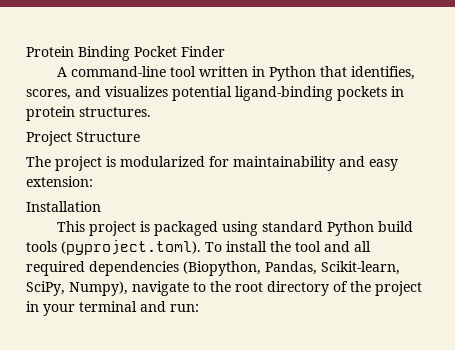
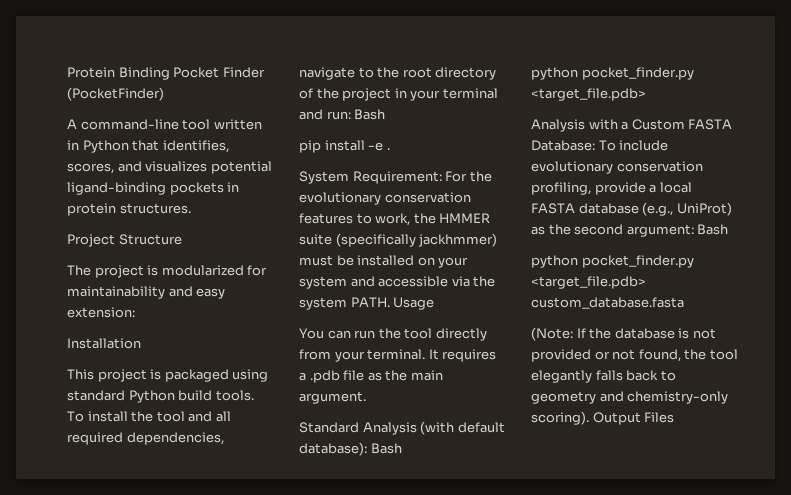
(225, 51) none -> [67,87,164,101] (PocketFinder)
[26,240,201,255] tools (pyproject.toml). -> [215,390,254,401] tools.
[89,261,400,276] [26,281,128,296] dependencies (Biopython, Pandas, Scikit-learn, SciPy, Numpy), -> [126,432,224,445] dependencies,
(199, 308) none -> [354,109,386,120] [299,140,390,153] [299,171,492,184] [299,192,471,205] [299,213,491,226] [299,233,498,247] [299,255,469,268] [299,276,496,289] [299,297,435,310] [299,328,487,341] [299,349,497,362] [299,370,443,383] [299,391,366,404] [299,421,505,435] [299,442,402,456] [531,67,694,80] [531,88,646,101] [531,119,733,132] [531,140,669,151] [531,161,703,174] [531,182,692,195] [531,202,732,216] [531,224,729,237] [531,255,694,268] [531,276,646,289] [531,297,684,309] [531,327,716,341] [531,349,738,362] [531,370,676,383] [531,391,729,404] [531,411,675,425] Bash // pip install -e . // System Requirement: For the evolutionary conservation features to work, the HMMER suite (specifically jackhmmer) must be installed on your system and accessible via the system PATH. Usage // You can run the tool directly from your terminal. It requires a .pdb file as the main argument. // Standard Analysis (with default database): Bash // python pocket_finder.py <target_file.pdb> // Analysis with a Custom FASTA Database: To include evolutionary conservation profiling, provide a local FASTA database (e.g., UniProt) as the second argument: Bash // python pocket_finder.py <target_file.pdb> custom_database.fasta // (Note: If the database is not provided or not found, the tool elegantly falls back to geometry and chemistry-only scoring). Output Files

